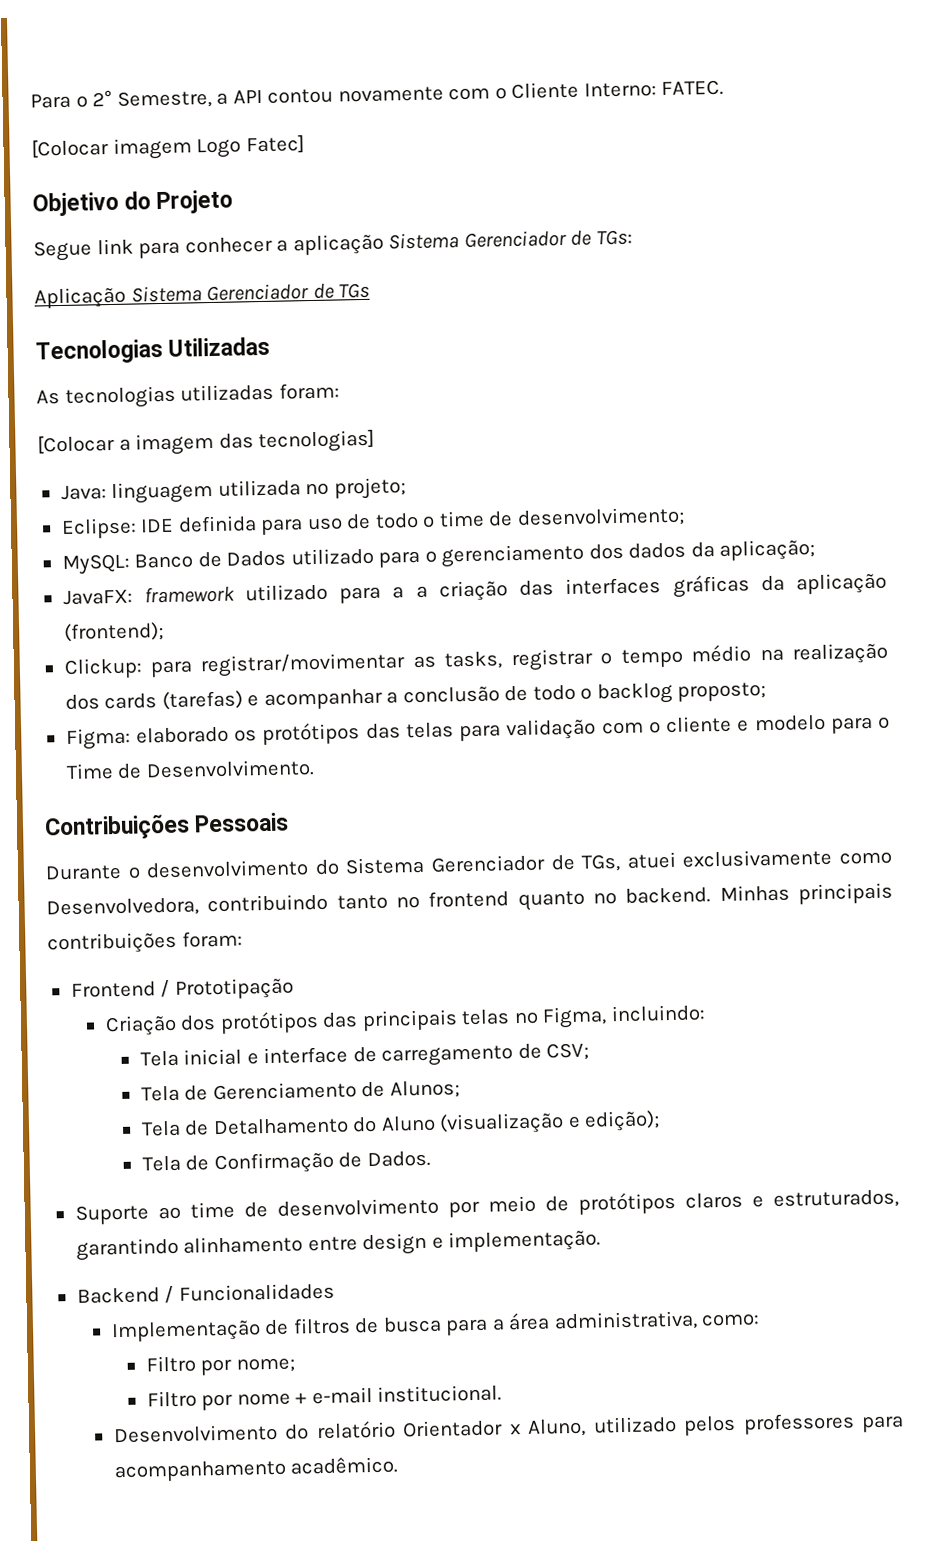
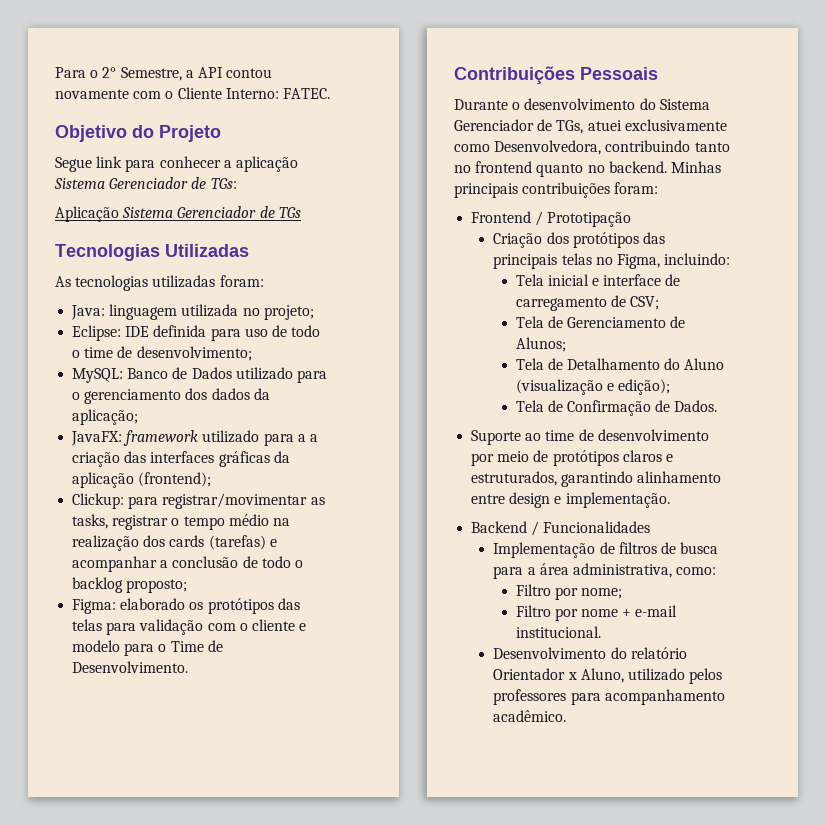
[31,135,305,160] // [Colocar imagem Logo Fatec] -> (330, 93) none
[37,429,376,456] // [Colocar a imagem das tecnologias] -> (264, 281) none

